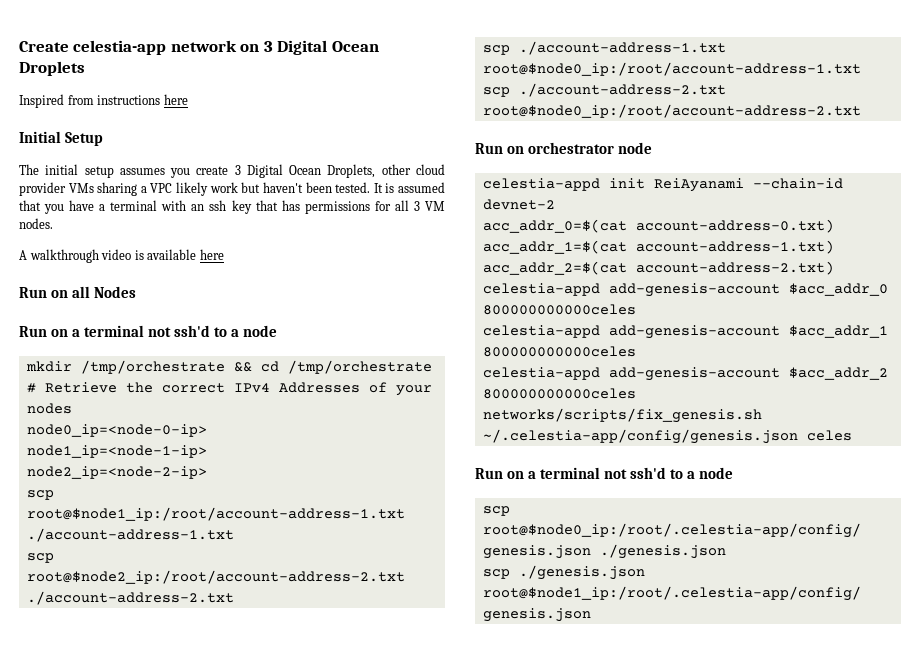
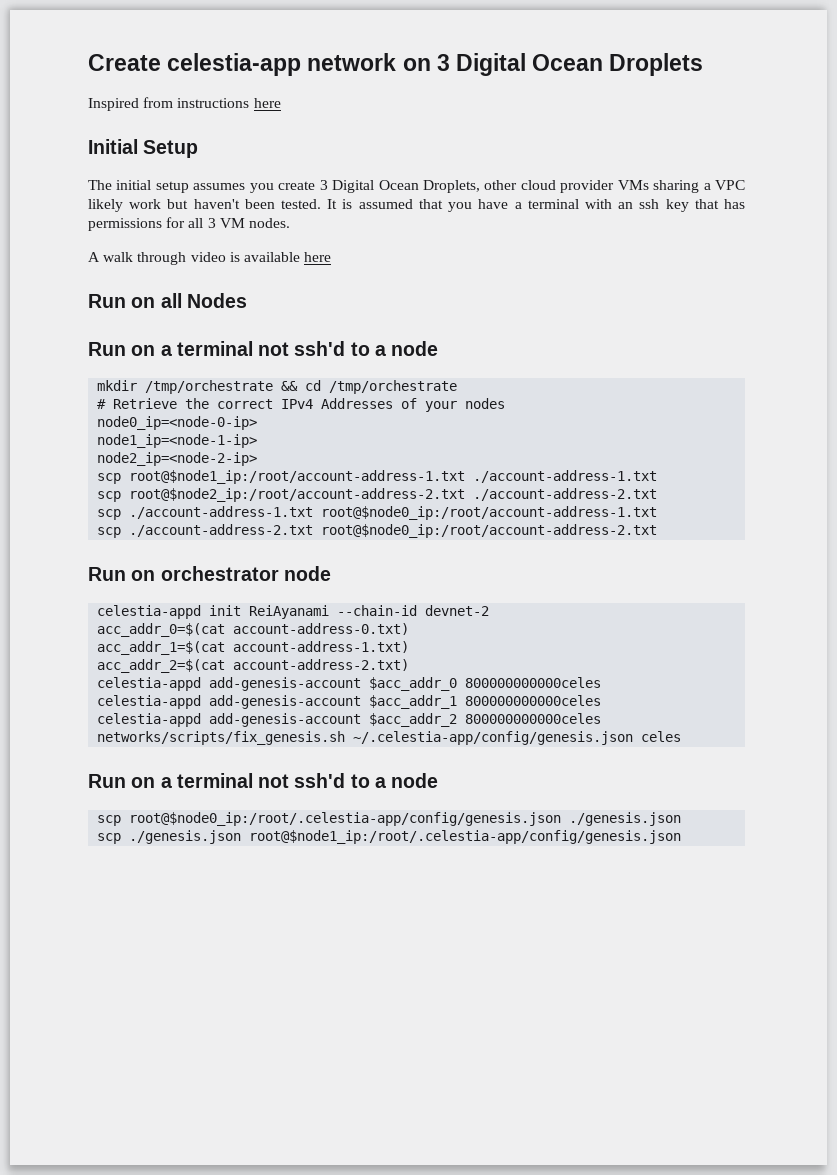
[29,249,99,263] walkthrough -> [103,252,187,265] walk through

